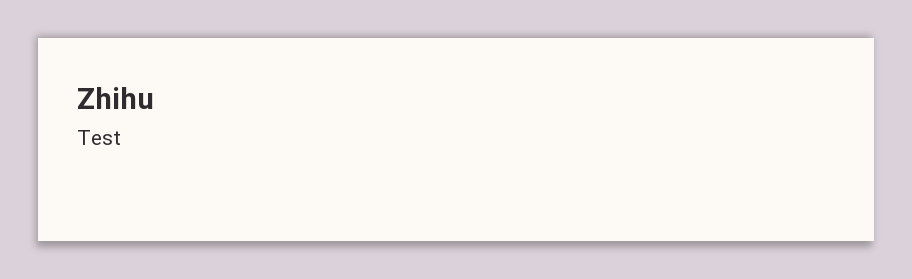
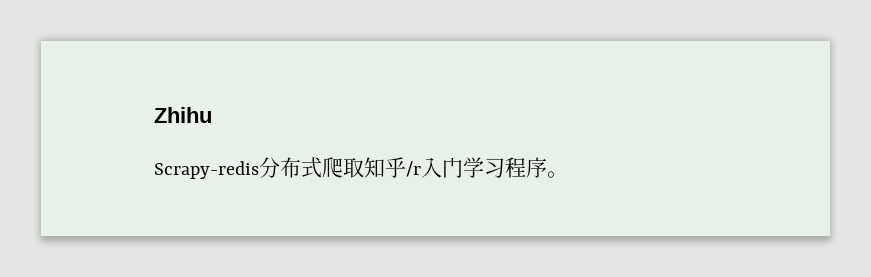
[77,130,121,145] Test -> [154,157,568,179] Scrapy-redis分布式爬取知乎/r入门学习程序。

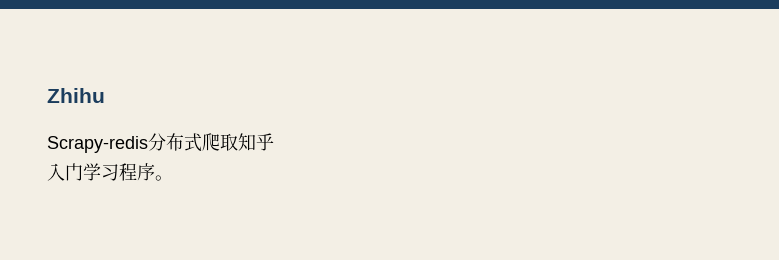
[406,161,421,177] /r -> (274, 142) //

